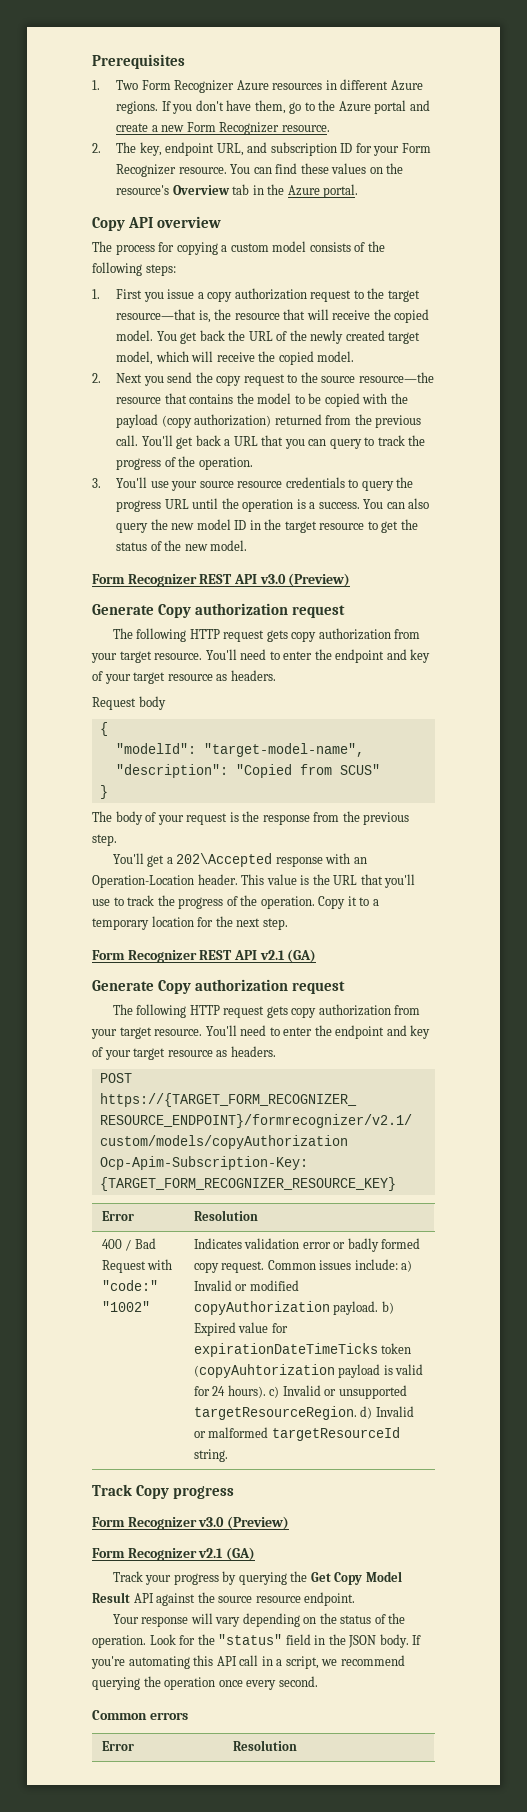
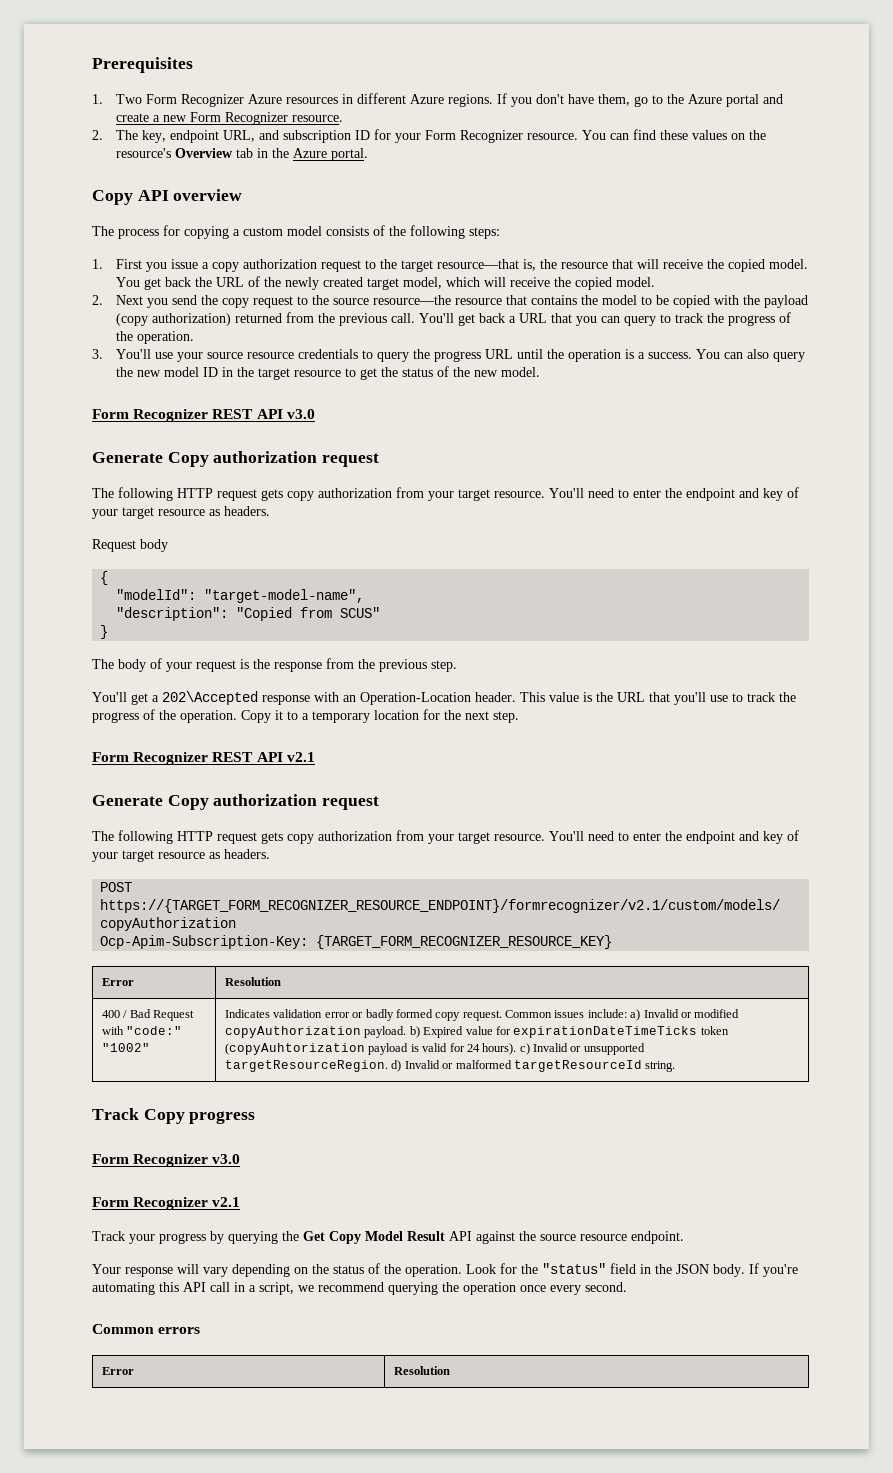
[288,573,351,587] (Preview) -> (315, 414) none
[287,949,317,963] (GA) -> (315, 757) none
[226,1516,289,1530] (Preview) -> (241, 1159) none
[225,1547,255,1561] (GA) -> (241, 1202) none

